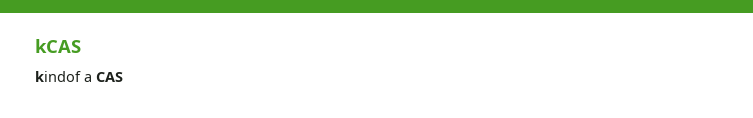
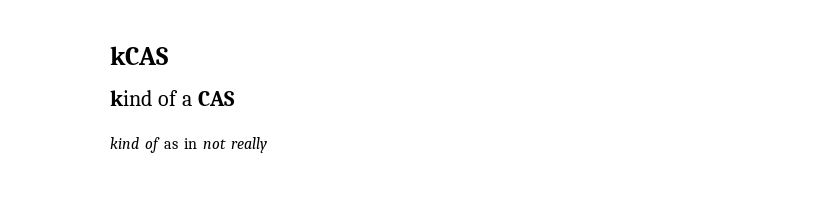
[35,71,81,82] kindof -> [110,90,178,106] kind of
(123, 77) none -> [110,137,267,153] // kind of as in not really

